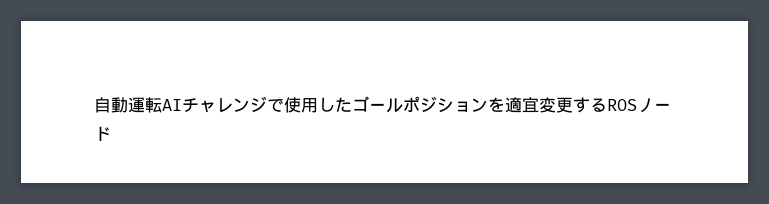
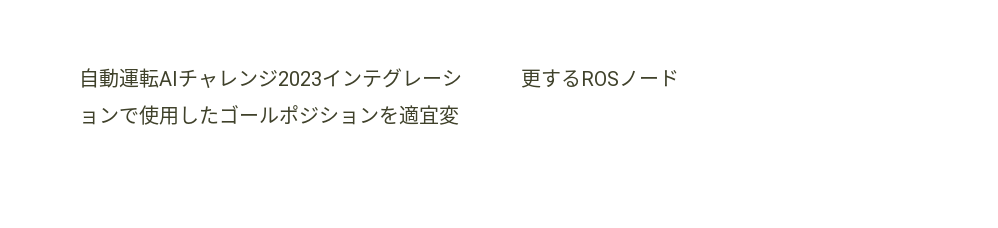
(267, 104) none -> [278,68,462,88] [79,107,119,125] 2023インテグレーション

